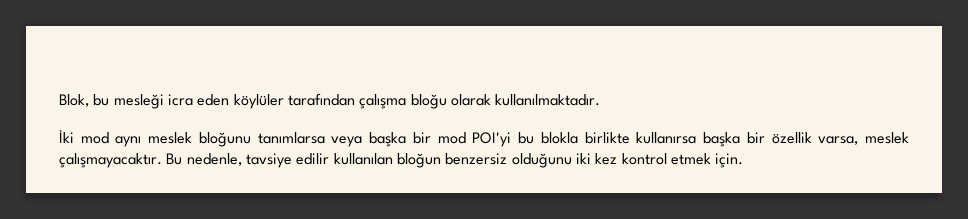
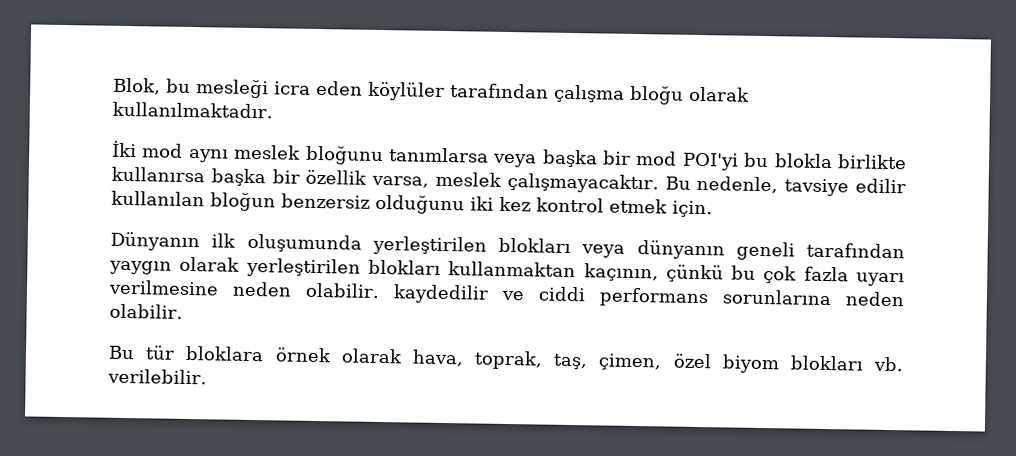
(744, 160) none -> [110,231,905,261] [109,256,905,287] [108,279,905,308] [109,303,183,319] [108,345,904,374] [107,368,207,385] // Dünyanın ilk oluşumunda yerleştirilen blokları veya dünyanın geneli tarafından yaygın olarak yerleştirilen blokları kullanmaktan kaçının, çünkü bu çok fazla uyarı verilmesine neden olabilir. kaydedilir ve ciddi performans sorunlarına neden olabilir. // Bu tür bloklara örnek olarak hava, toprak, taş, çimen, özel biyom blokları vb. verilebilir.

